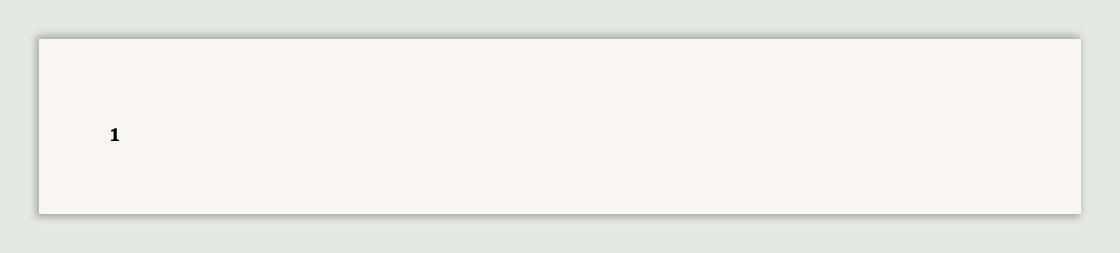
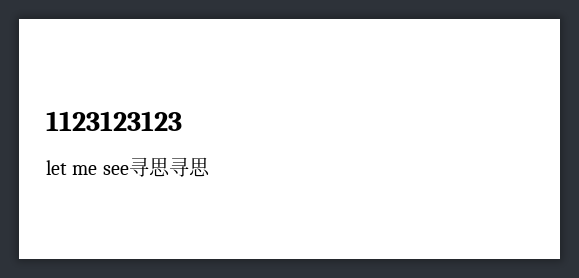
[110,128,120,141] 1 -> [46,111,182,131] [46,157,210,177] 1123123123 // let me see寻思寻思

